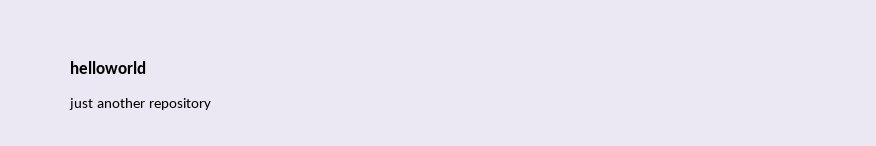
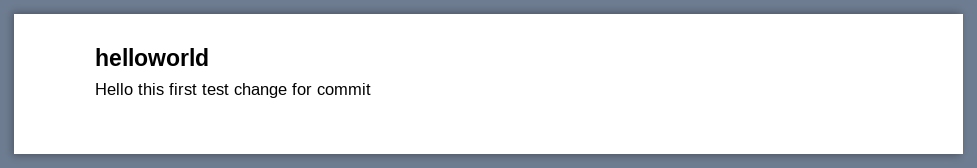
[69,98,211,110] just another repository -> [95,83,371,98] Hello this first test change for commit

